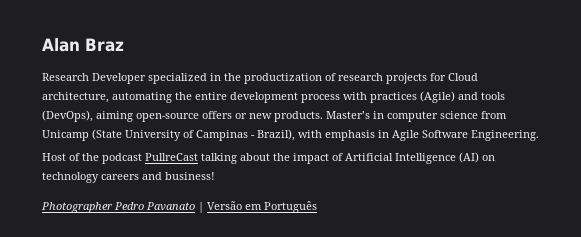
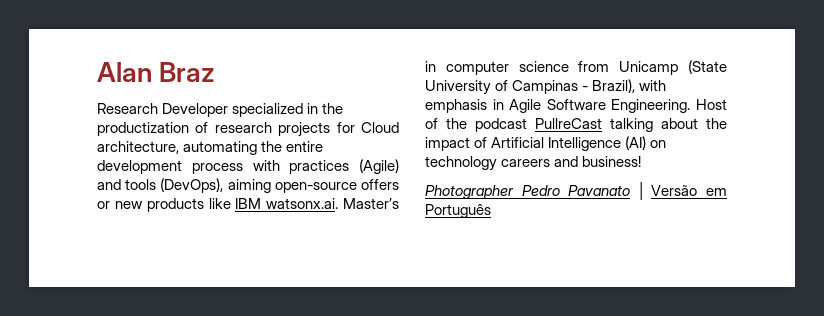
[274,111,323,122] products. -> [146,198,339,212] products like IBM watsonx.ai.
(539, 135) // -> (691, 106) none

